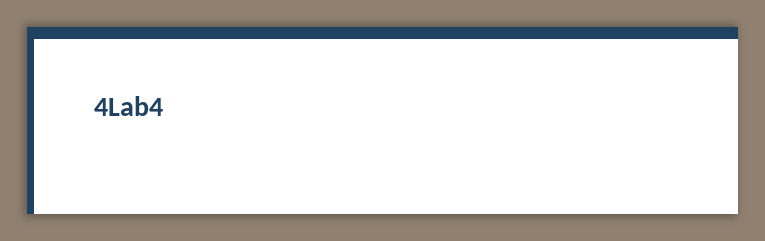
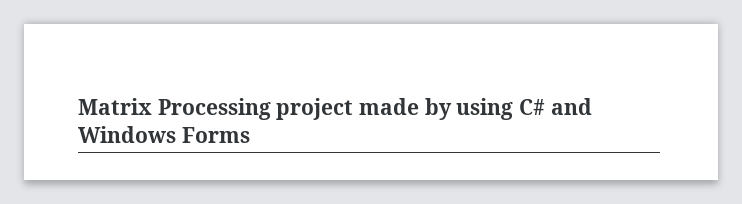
[94,96,163,116] 4Lab4 -> [78,98,592,120] [78,126,250,143] Matrix Processing project made by using C# and Windows Forms

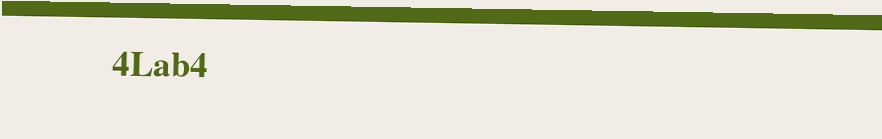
[78,98,592,120] [78,126,250,143] Matrix Processing project made by using C# and Windows Forms -> [111,51,209,78] 4Lab4

